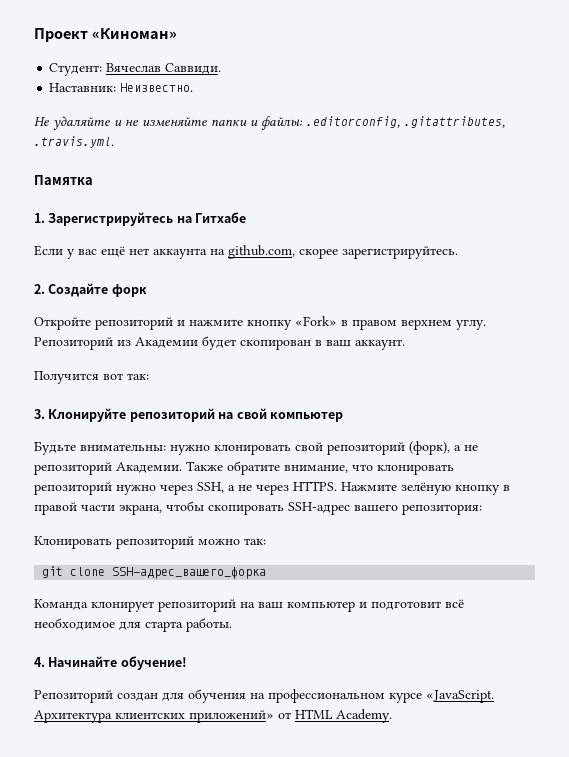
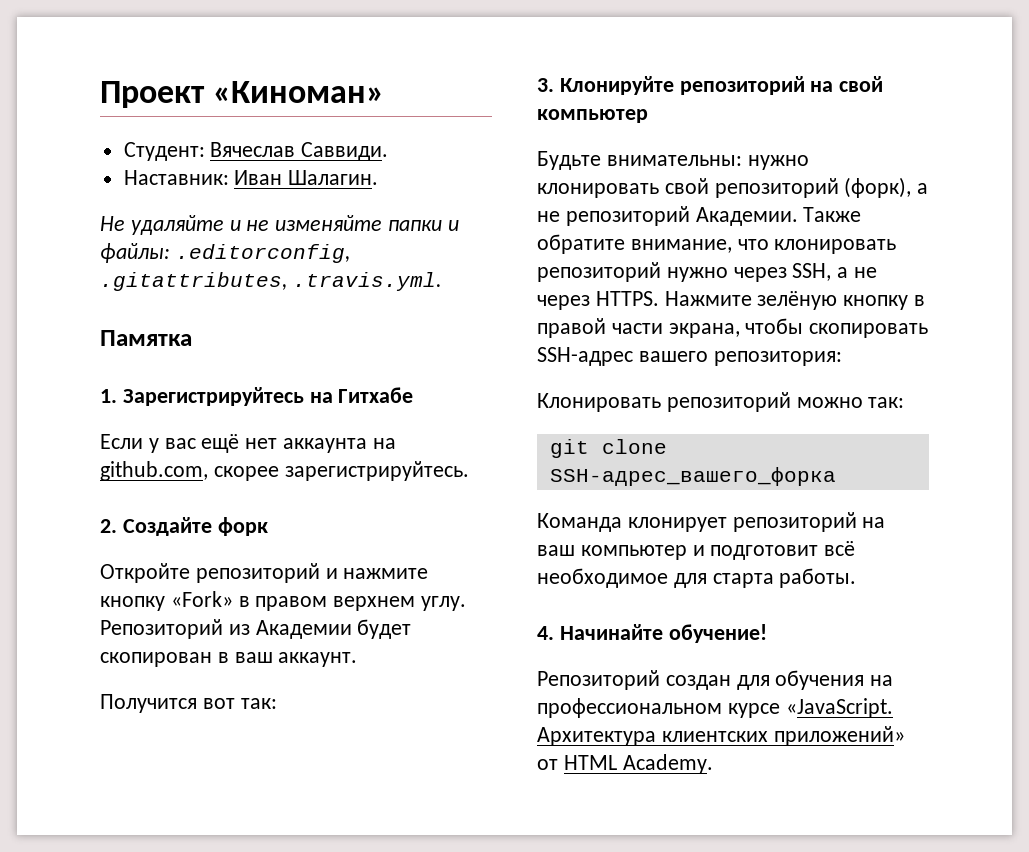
[120,83,194,92] Неизвестно. -> [234,170,379,185] Иван Шалагин.

